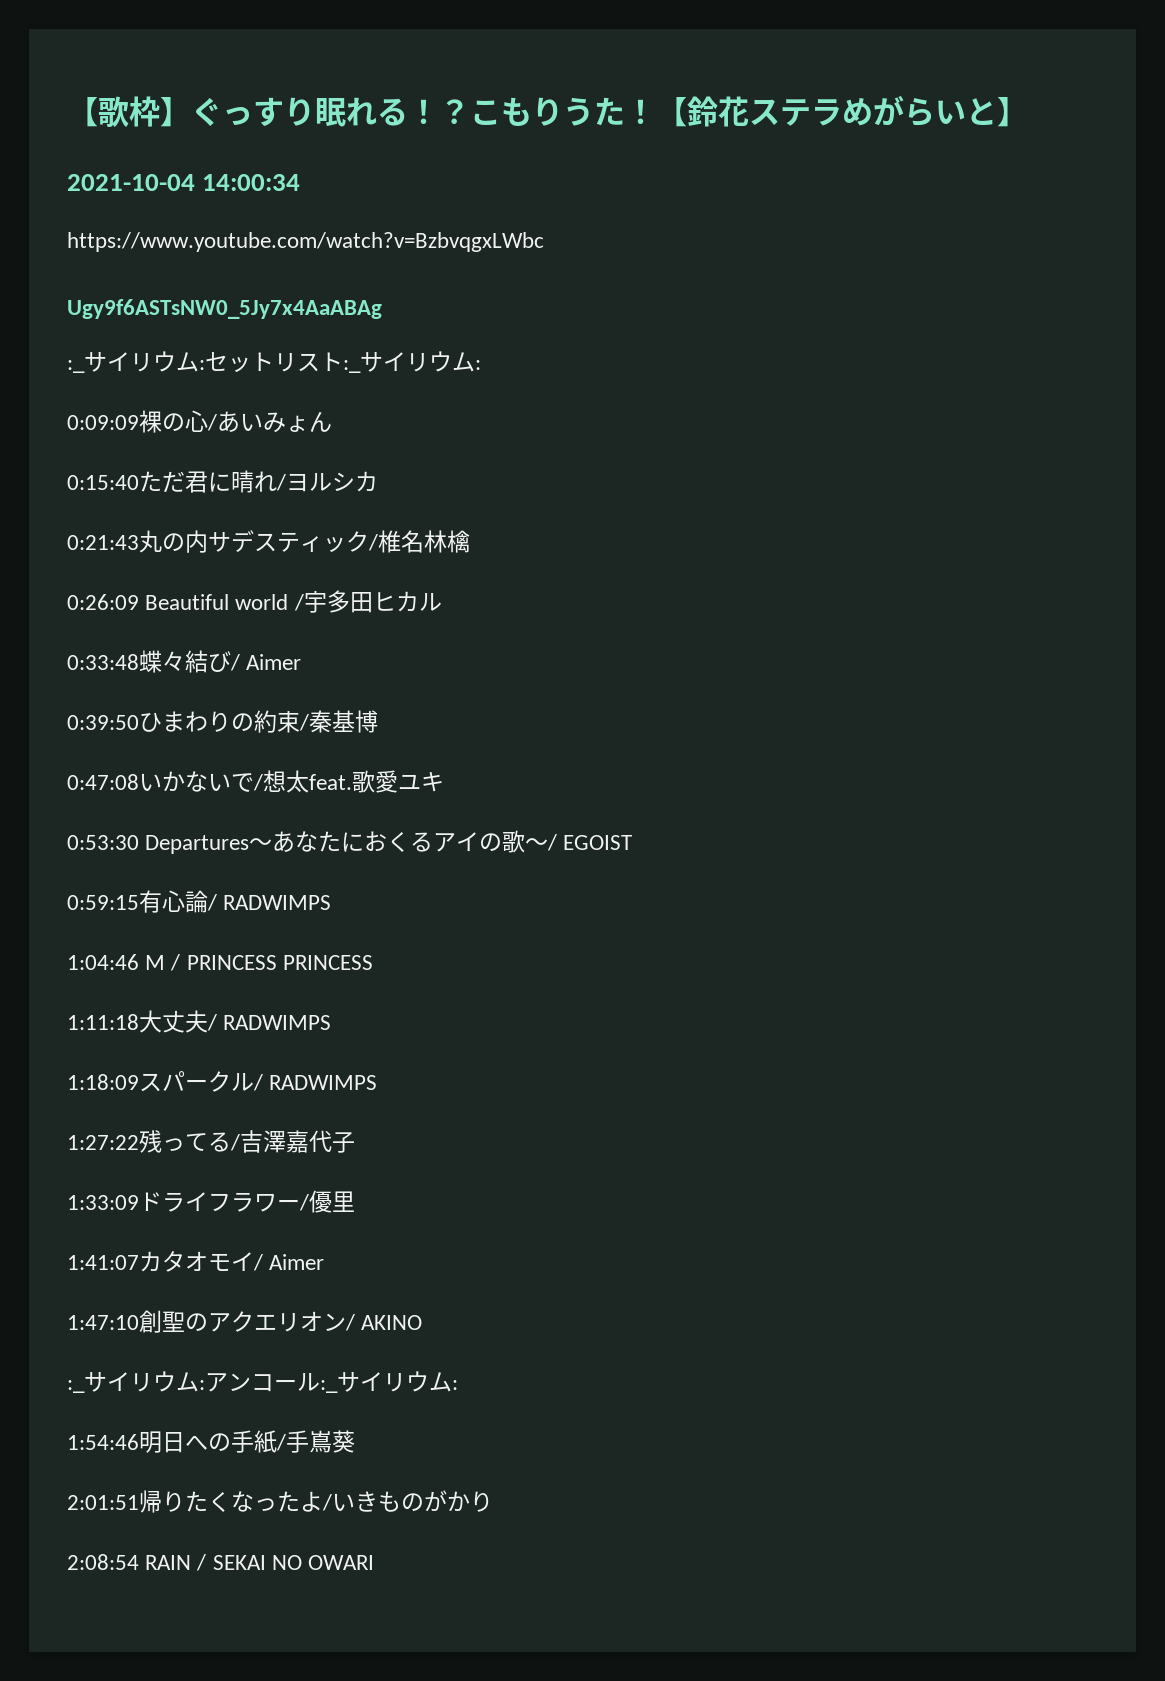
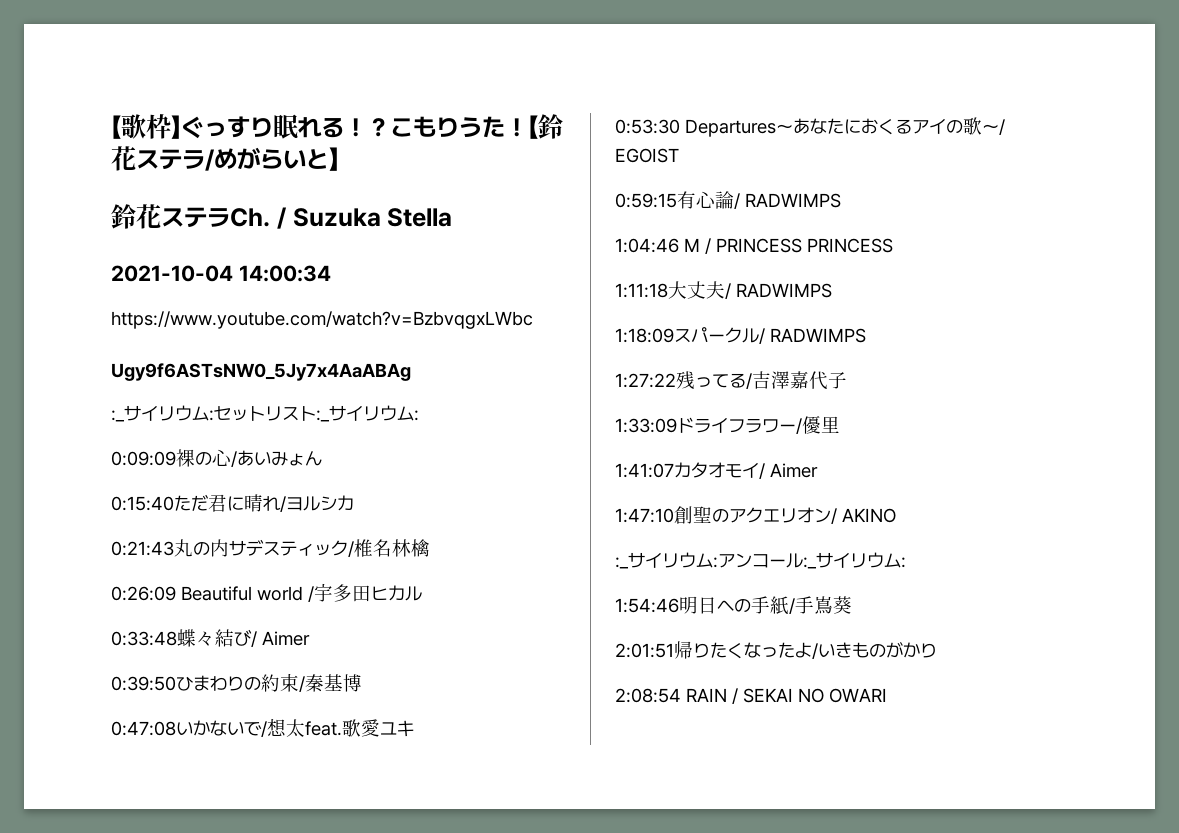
(842, 112) none -> [205,149,215,171] /
(1028, 112) none -> [111,204,453,229] // 鈴花ステラCh. / Suzuka Stella

